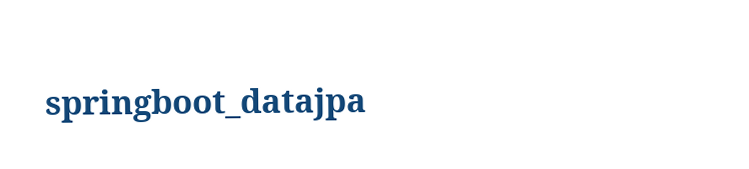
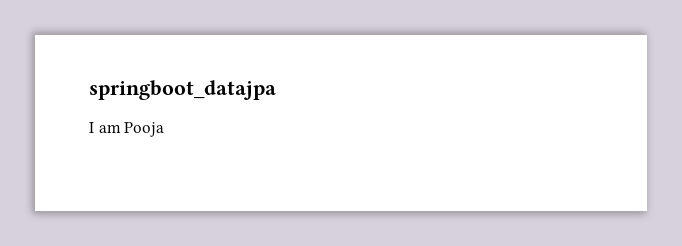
(367, 105) none -> [89,122,165,137] // I am Pooja

